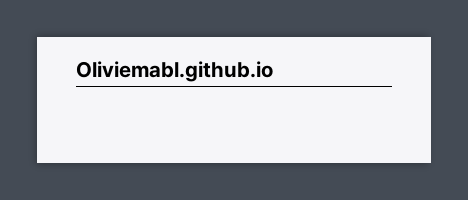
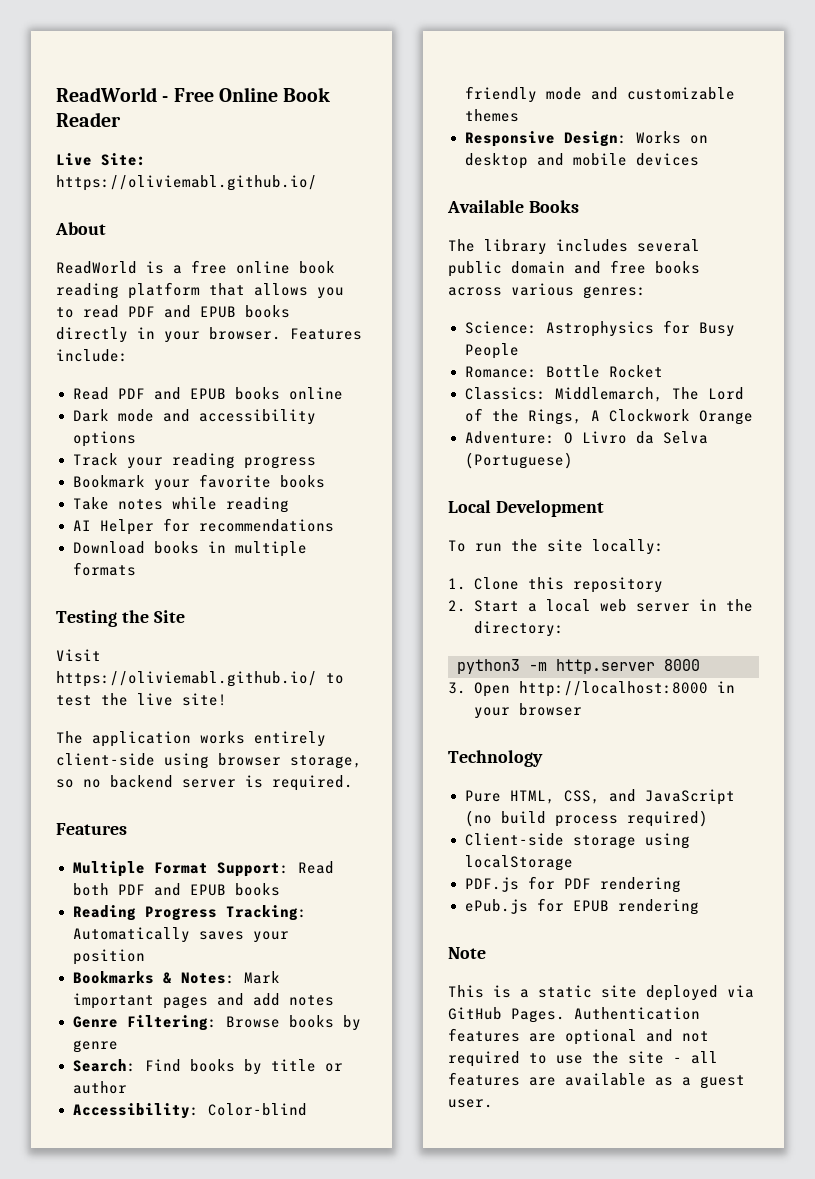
[76,61,273,82] Oliviemabl.github.io -> [56,87,331,102] [56,112,121,127] [56,153,146,166] [56,175,317,191] [55,222,106,235] [56,260,335,274] [56,282,344,299] [56,305,290,318] [56,327,362,343] [56,349,128,362] [72,387,343,400] [72,409,316,425] [72,431,136,447] [72,453,316,469] [72,474,325,491] [72,497,289,513] [72,518,334,535] [72,541,307,557] [72,562,136,576] [56,610,185,627] [56,649,101,662] [56,671,344,687] [56,693,227,706] [56,731,326,747] [56,753,362,769] [56,775,353,791] [56,823,127,835] [72,861,334,877] [72,883,280,896] [72,905,307,921] [72,927,289,943] [72,949,145,965] [72,971,280,984] [72,993,334,1009] [72,1015,361,1031] [72,1040,118,1053] [72,1059,343,1075] [72,1081,127,1094] [72,1103,307,1119] [464,86,735,103] [464,109,519,122] [464,131,708,147] [464,153,699,169] [447,200,579,213] [448,239,700,255] [448,260,700,277] [448,283,646,299] [464,320,735,337] [464,343,519,359] [464,365,663,378] [464,387,744,402] [464,408,753,425] [464,431,708,444] [464,452,573,469] [448,500,604,517] [448,539,664,555] [448,577,663,593] [448,599,753,612] [473,621,564,637] [457,659,700,674] [448,681,735,697] [473,703,582,719] [448,750,543,767] [464,789,735,805] [464,810,708,827] [464,833,690,849] [464,855,573,871] [464,876,681,893] [464,898,699,915] [448,947,486,959] [448,985,754,1001] [448,1007,700,1023] [448,1028,709,1045] [448,1051,718,1067] [448,1072,745,1089] [448,1099,493,1108] ReadWorld - Free Online Book Reader // Live Site: https://oliviemabl.github.io/ // About // ReadWorld is a free online book reading platform that allows you to read PDF and EPUB books directly in your browser. Features include: // Read PDF and EPUB books online // Dark mode and accessibility options // Track your reading progress // Bookmark your favorite books // Take notes while reading // AI Helper for recommendations // Download books in multiple formats // Testing the Site // Visit https://oliviemabl.github.io/ to test the live site! // The application works entirely client-side using browser storage, so no backend server is required. // Features // Multiple Format Support: Read both PDF and EPUB books // Reading Progress Tracking: Automatically saves your position // Bookmarks & Notes: Mark important pages and add notes // Genre Filtering: Browse books by genre // Search: Find books by title or author // Accessibility: Color-blind friendly mode and customizable themes // Responsive Design: Works on desktop and mobile devices // Available Books // The library includes several public domain and free books across various genres: // Science: Astrophysics for Busy People // Romance: Bottle Rocket // Classics: Middlemarch, The Lord of the Rings, A Clockwork Orange // Adventure: O Livro da Selva (Portuguese) // Local Development // To run the site locally: // 1. Clone this repository // 2. Start a local web server in the directory: // python3 -m http.server 8000 // 3. Open http://localhost:8000 in your browser // Technology // Pure HTML, CSS, and JavaScript (no build process required) // Client-side storage using localStorage // PDF.js for PDF rendering // ePub.js for EPUB rendering // Note // This is a static site deployed via GitHub Pages. Authentication features are optional and not required to use the site - all features are available as a guest user.

